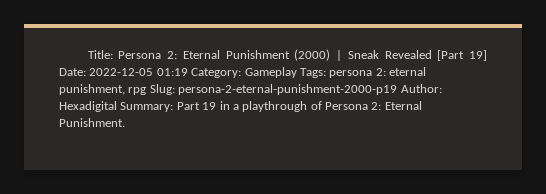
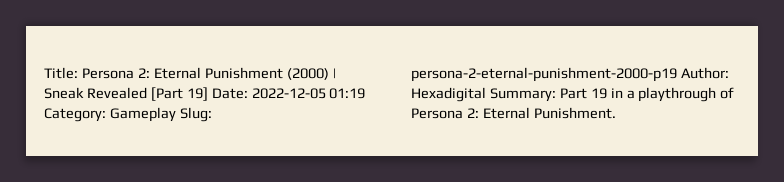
[299,67,426,78] [59,84,147,95] Tags: persona 2: eternal punishment, rpg -> (176, 114) none

